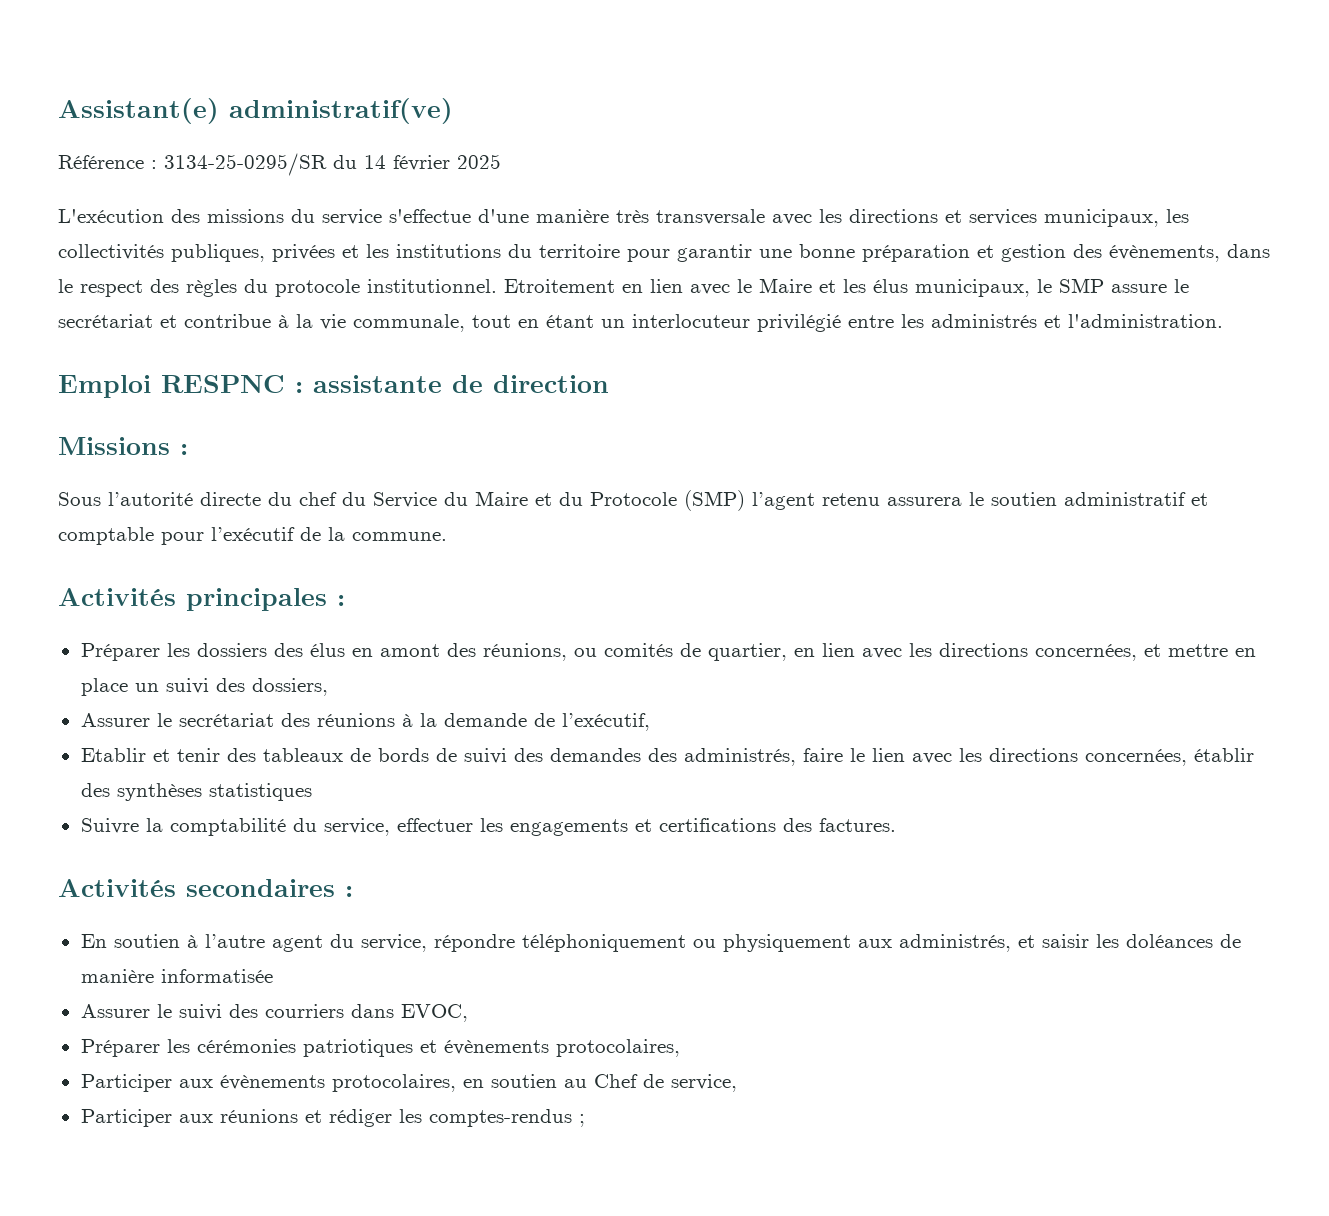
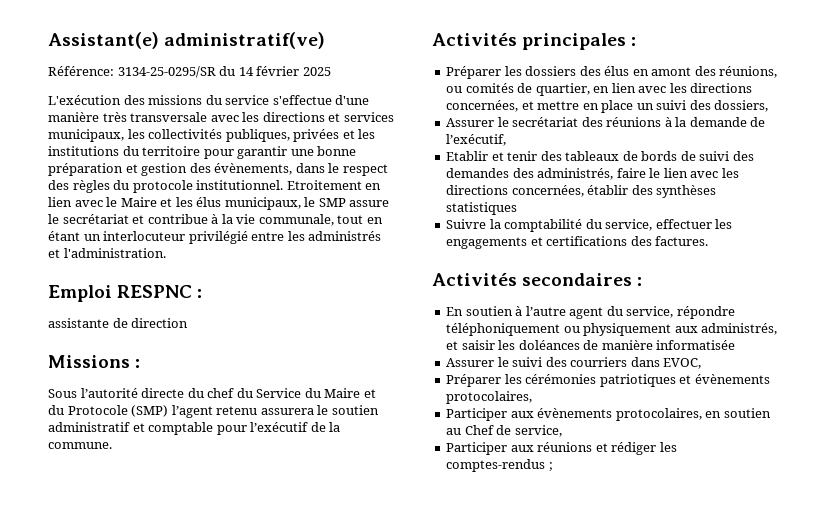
[58,155,157,169] Référence : -> [48,66,114,76] Référence:
(303, 387) none -> (203, 293) //

